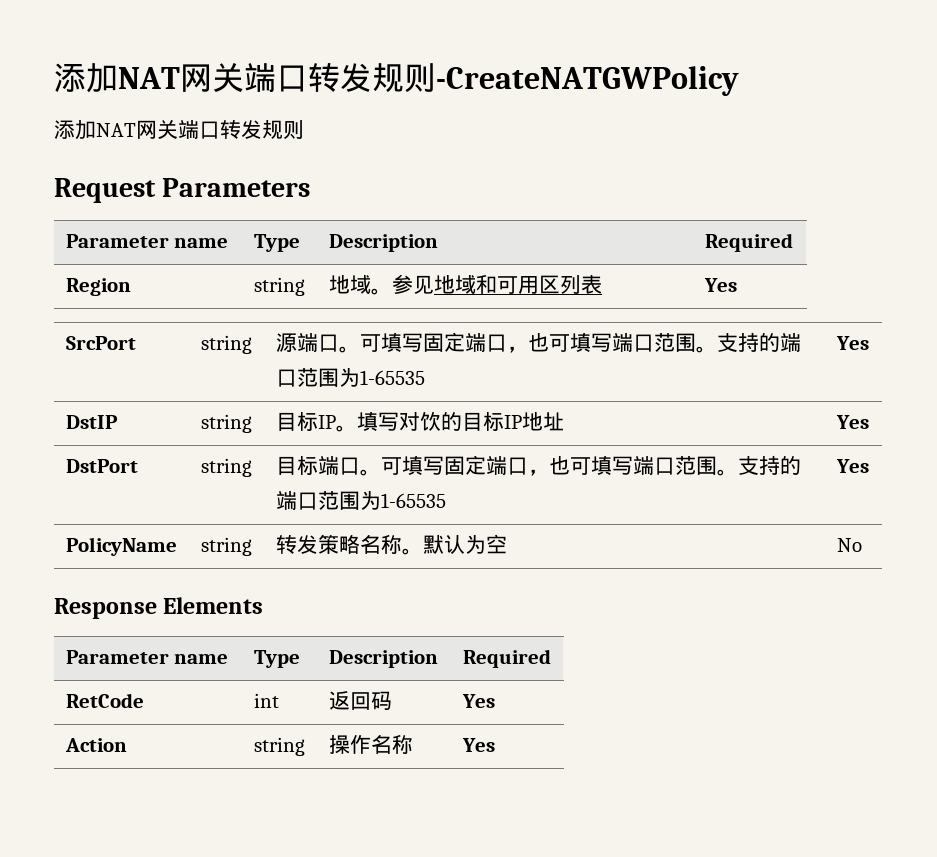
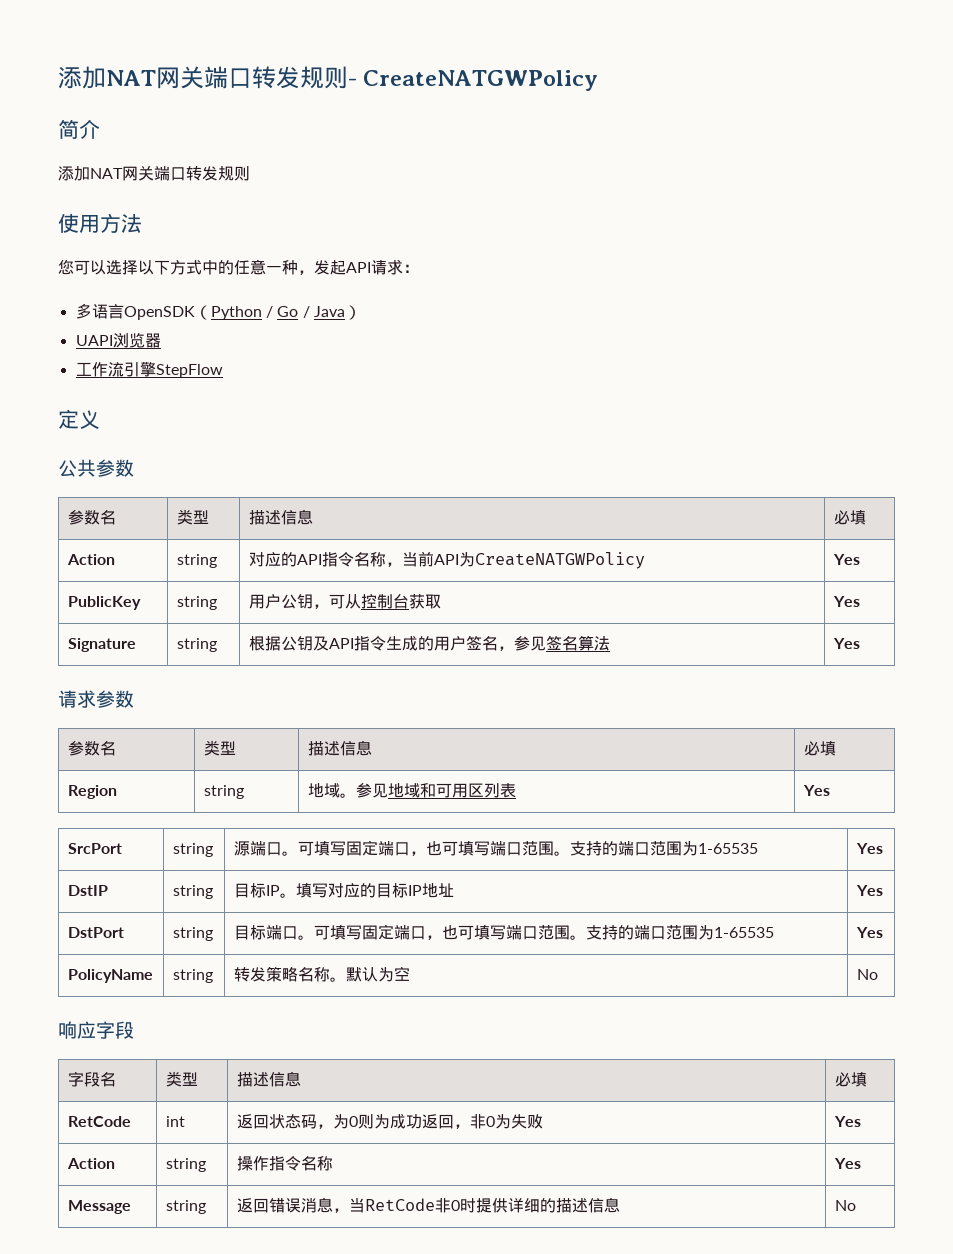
[54,63,739,96] 添加NAT网关端口转发规则-CreateNATGWPolicy -> [58,66,599,91] [58,119,100,139] 添加NAT网关端口转发规则- CreateNATGWPolicy // 简介
[54,178,311,203] [65,234,229,248] [253,234,300,252] [328,234,438,252] [704,233,793,252] Request Parameters // Parameter name | Type | Description | Required -> [58,213,142,233] [58,259,419,275] [75,303,361,320] [75,332,161,348] [75,362,223,378] [58,409,100,429] [58,459,134,477] [67,510,116,525] [176,509,209,525] [248,509,313,525] [833,510,866,525] [66,554,115,565] [176,554,217,568] [248,551,645,569] [832,554,860,565] [67,596,141,610] [176,596,217,610] [248,594,441,609] [832,596,860,607] [67,638,136,652] [176,638,217,652] [248,635,610,651] [832,638,860,649] [58,690,134,708] [67,741,116,756] [203,740,236,756] [307,740,372,756] [803,741,836,756] 使用方法 // 您可以选择以下方式中的任意一种，发起API请求： // 多语言OpenSDK（Python / Go / Java） // UAPI浏览器 // 工作流引擎StepFlow // 定义 // 公共参数 // 参数名 | 类型 | 描述信息 | 必填 // Action | string | 对应的API指令名称，当前API为CreateNATGWPolicy | Yes // PublicKey | string | 用户公钥，可从控制台获取 | Yes // Signature | string | 根据公钥及API指令生成的用户签名，参见签名算法 | Yes // 请求参数 // 参数名 | 类型 | 描述信息 | 必填
[419,411,441,431] 饮 -> [343,883,360,898] 应
[54,597,264,619] [65,650,229,664] [253,650,300,668] [328,650,438,668] [462,649,551,668] Response Elements // Parameter name | Type | Description | Required -> [58,1021,134,1039] [67,1071,116,1087] [165,1071,198,1087] [236,1071,301,1087] [834,1072,867,1087] 响应字段 // 字段名 | 类型 | 描述信息 | 必填
(371, 701) none -> [268,1114,301,1129] 状态
(392, 700) none -> [316,1114,543,1129] ，为0则为成功返回，非0为失败
(371, 744) none -> [268,1156,301,1171] 指令
(495, 745) none -> [67,1200,131,1214] [165,1200,206,1214] [236,1197,620,1213] [834,1200,856,1211] // Message | string | 返回错误消息，当RetCode非0时提供详细的描述信息 | No

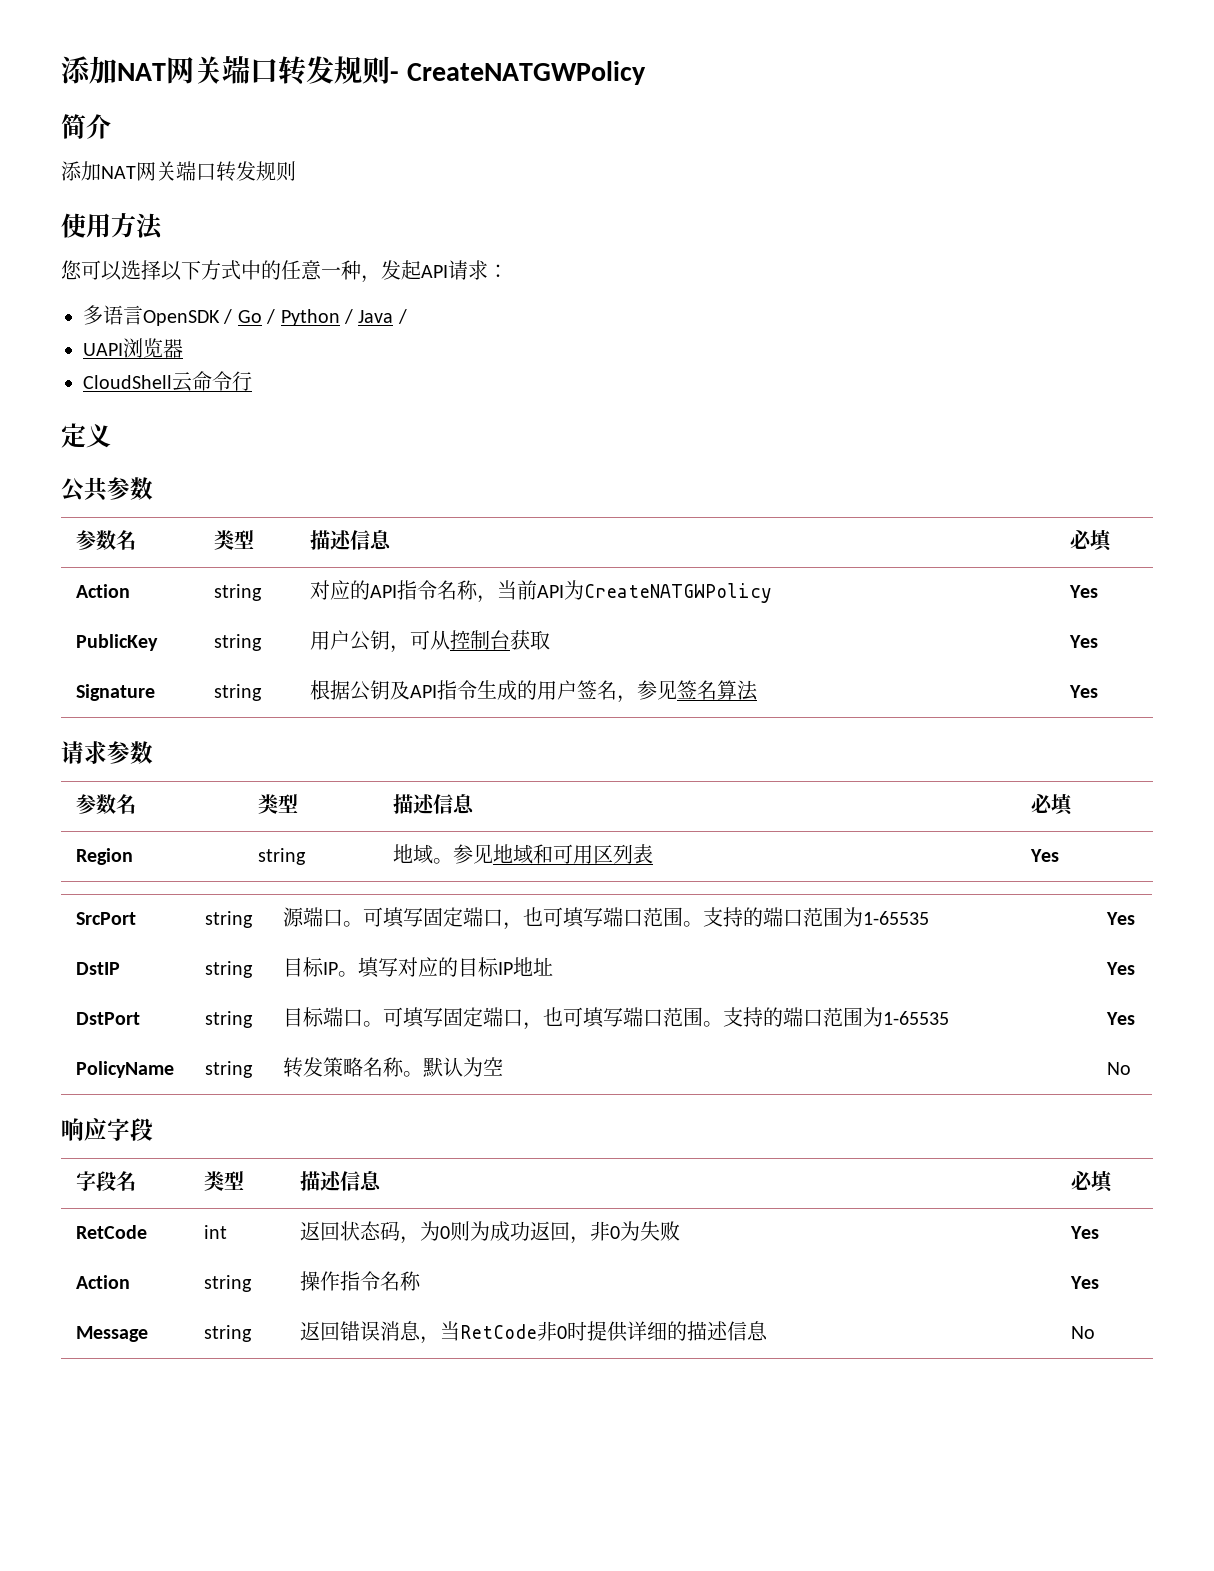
[194,305,262,320] （Python -> (220, 318) none
[313,305,361,320] Java） -> [280,309,407,326] Python / Java /
[75,362,223,378] 工作流引擎StepFlow -> [83,371,252,392] CloudShell云命令行

